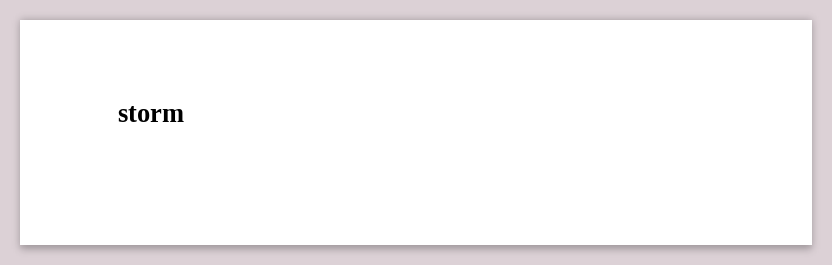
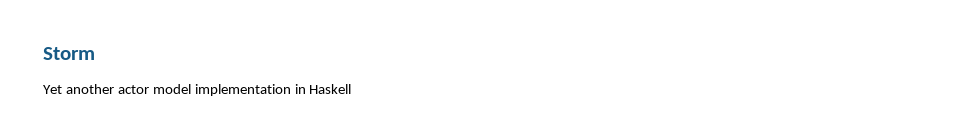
[118,106,184,122] storm -> [43,47,95,60] [43,84,352,96] Storm // Yet another actor model implementation in Haskell

